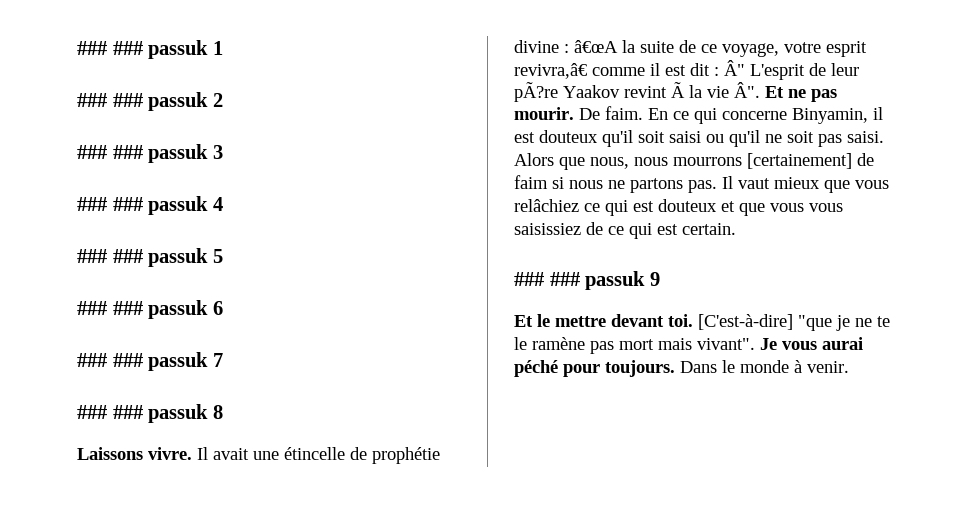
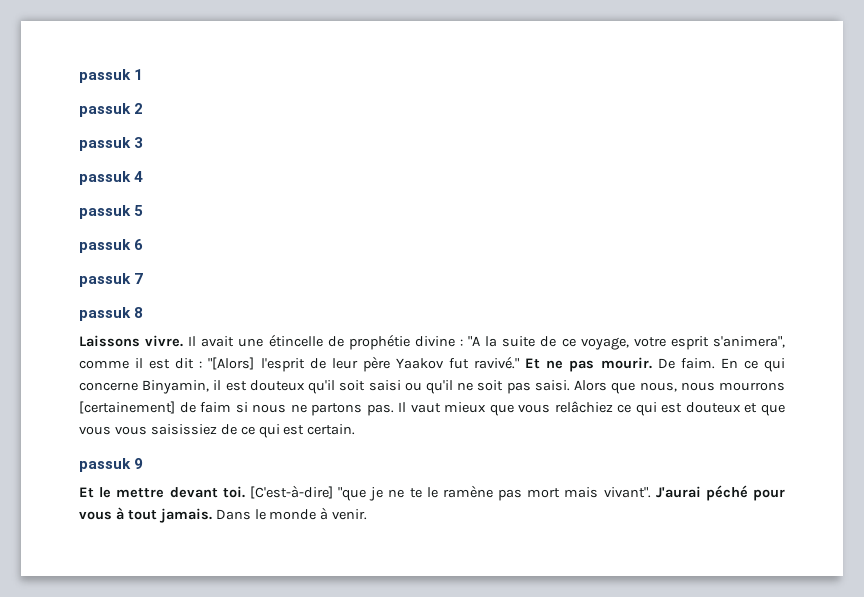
[77,41,143,55] ### ### -> (79, 76) none
[77,93,143,107] ### ### -> (144, 74) none
[77,145,143,159] ### ### -> (144, 108) none
[77,197,143,211] ### ### -> (144, 142) none
[77,249,143,263] ### ### -> (144, 176) none
[77,301,143,315] ### ### -> (144, 210) none
[77,353,143,367] ### ### -> (144, 244) none
[77,405,143,419] ### ### -> (144, 278) none
[574,40,618,53] â€œA -> [468,336,481,346] "A
[514,63,587,79] revivra,â€ -> [712,336,785,348] s'animera",
[724,60,859,80] [514,82,760,102] Â" L'esprit de leur pÃ?re Yaakov revint Ã la vie Â". -> [208,356,520,372] "[Alors] l'esprit de leur père Yaakov fut ravivé."
[514,272,580,286] ### ### -> (356, 429) none
[760,337,863,350] [514,360,675,377] Je vous aurai péché pour toujours. -> [655,485,785,501] [79,507,212,523] J'aurai péché pour vous à tout jamais.

